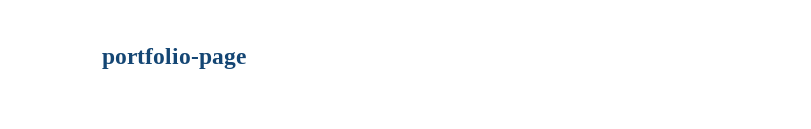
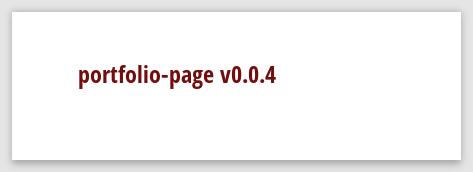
(246, 58) none -> [220,66,277,83] v0.0.4

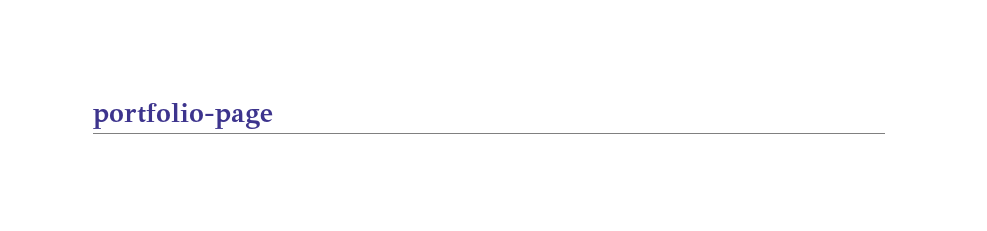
[220,66,277,83] v0.0.4 -> (273, 116) none

